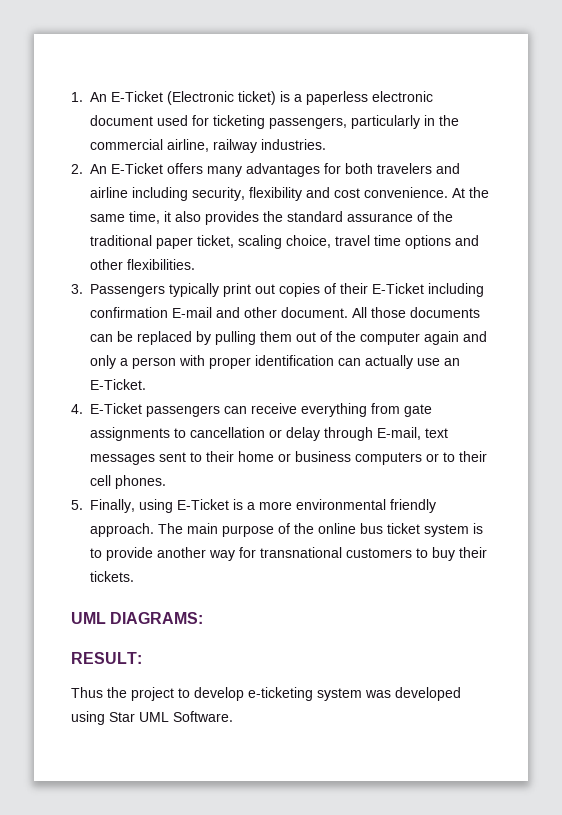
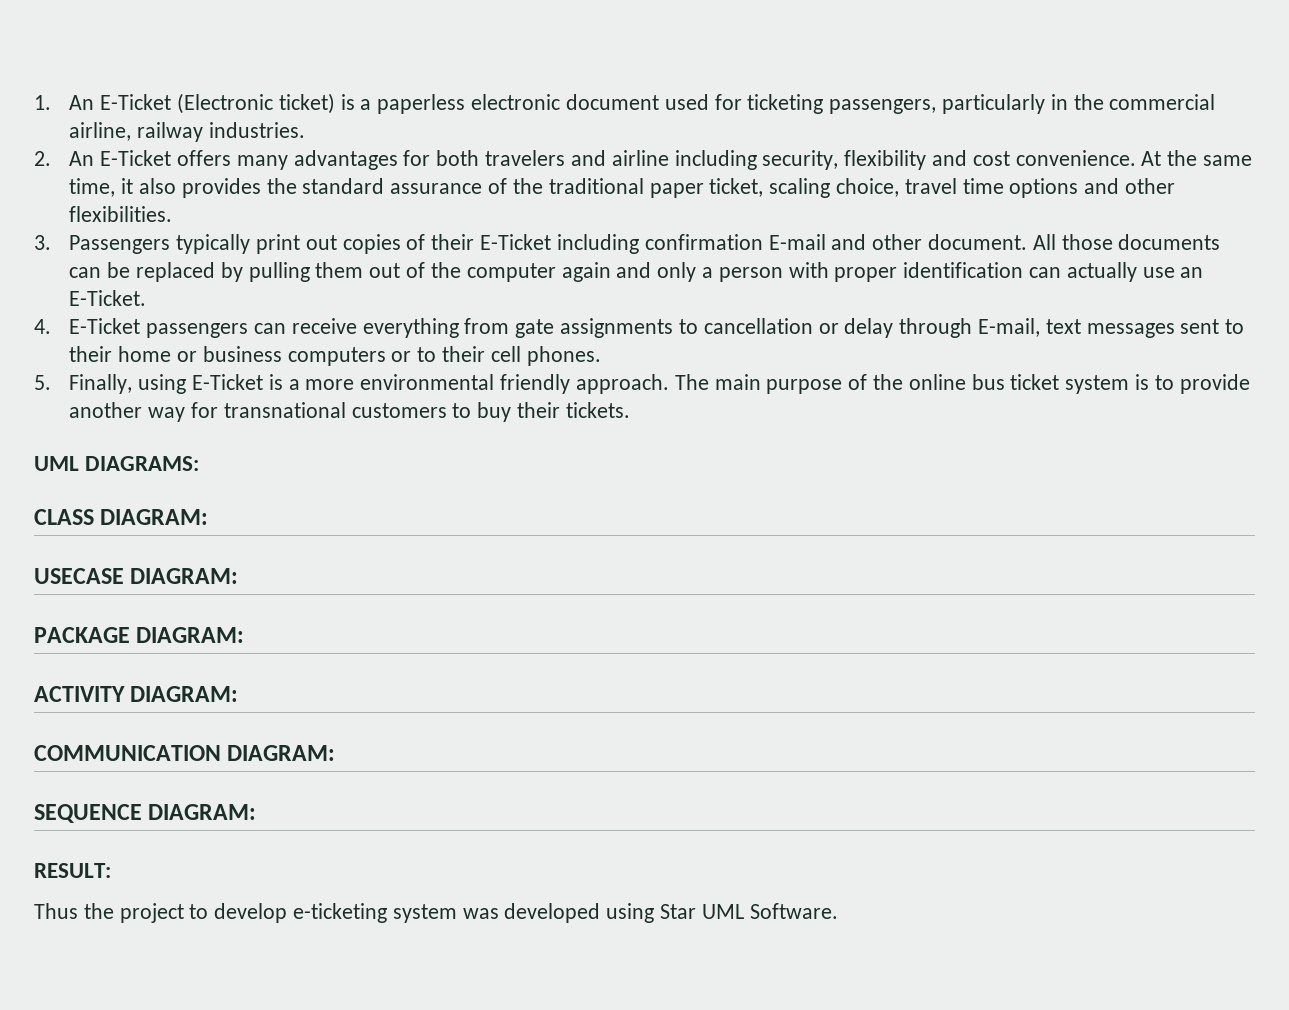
(204, 618) none -> [34,509,209,525] [34,568,239,584] [34,627,245,643] [34,686,239,702] [34,745,336,761] [34,804,257,823] // CLASS DIAGRAM: // USECASE DIAGRAM: // PACKAGE DIAGRAM: // ACTIVITY DIAGRAM: // COMMUNICATION DIAGRAM: // SEQUENCE DIAGRAM:

